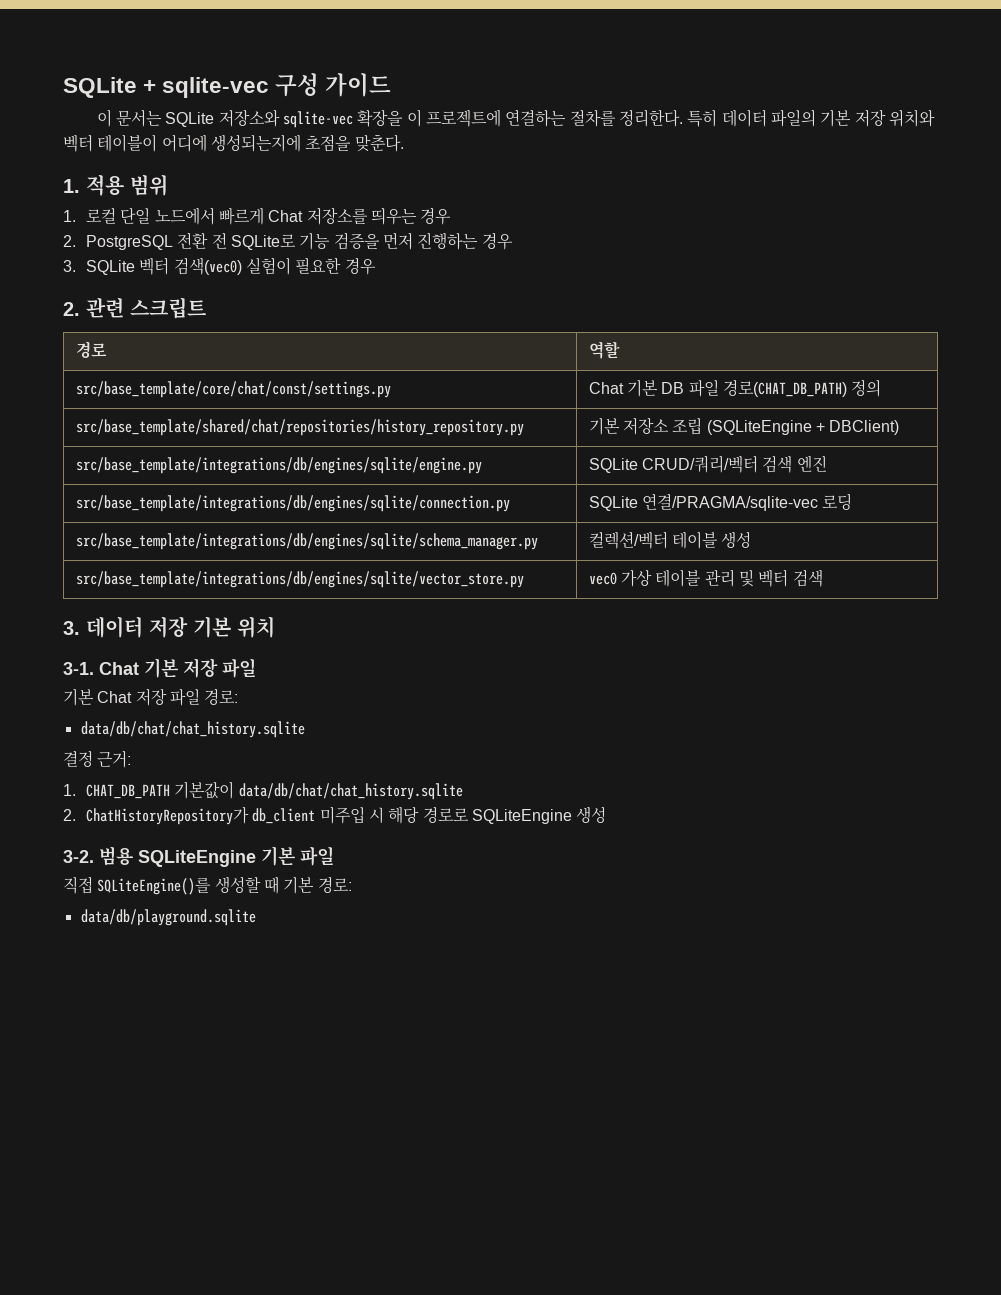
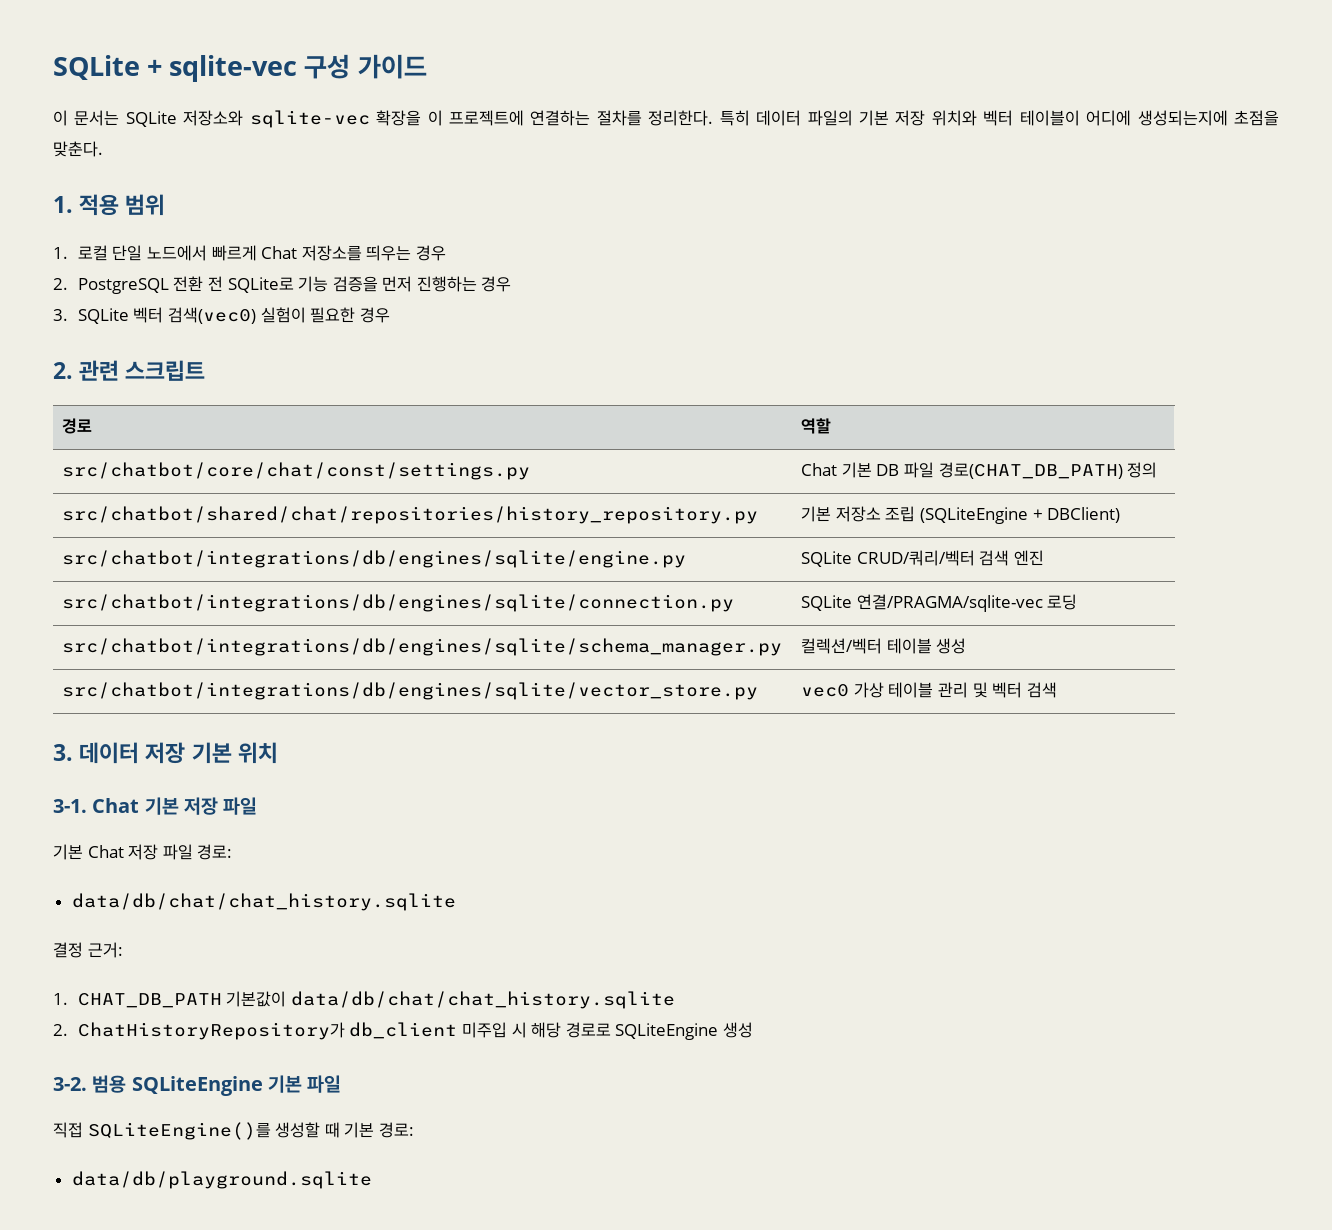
[75,381,391,398] src/base_template/core/chat/const/settings.py -> [62,462,531,480] src/chatbot/core/chat/const/settings.py
[75,419,524,436] src/base_template/shared/chat/repositories/history_repository.py -> [62,506,759,524] src/chatbot/shared/chat/repositories/history_repository.py
[75,457,482,474] src/base_template/integrations/db/engines/sqlite/engine.py -> [62,550,687,568] src/chatbot/integrations/db/engines/sqlite/engine.py
[75,495,510,512] src/base_template/integrations/db/engines/sqlite/connection.py -> [62,594,735,612] src/chatbot/integrations/db/engines/sqlite/connection.py
[75,533,538,550] src/base_template/integrations/db/engines/sqlite/schema_manager.py -> [62,638,783,656] src/chatbot/integrations/db/engines/sqlite/schema_manager.py
[75,571,524,588] src/base_template/integrations/db/engines/sqlite/vector_store.py -> [62,682,759,700] src/chatbot/integrations/db/engines/sqlite/vector_store.py

